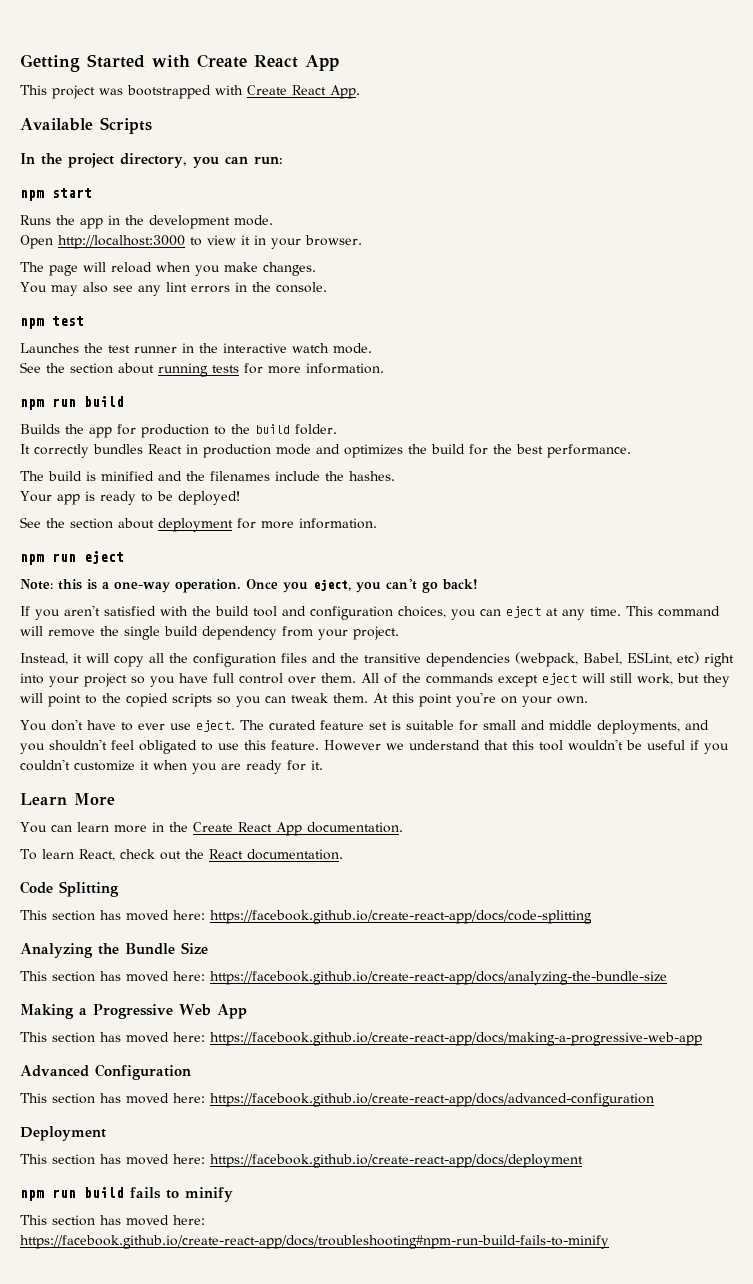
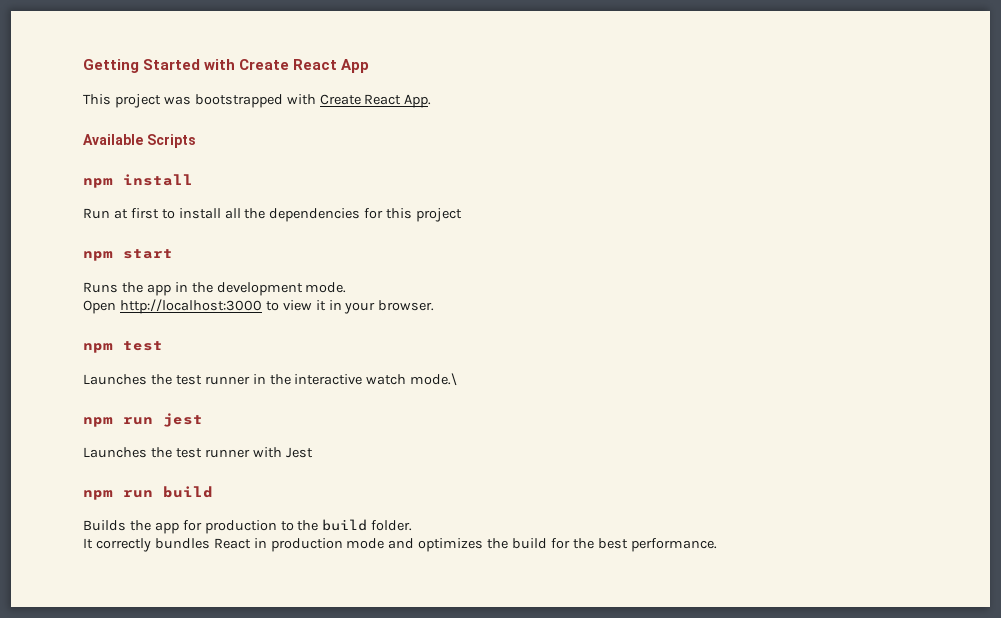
[20,153,283,168] In the project directory, you can run: -> [83,174,193,188] [83,208,463,222] npm install // Run at first to install all the dependencies for this project
[20,262,316,276] [20,282,327,296] // The page will reload when you make changes. // You may also see any lint errors in the console. -> (435, 305) none
[333,343,372,354] [20,362,384,377] mode. // See the section about running tests for more information. -> [410,373,458,386] [83,413,203,427] [83,447,313,458] mode.\ // npm run jest // Launches the test runner with Jest
[20,471,395,481] [20,491,240,505] [20,517,377,532] [20,551,124,565] [20,579,478,593] [20,605,720,620] [20,626,399,640] [20,652,734,667] [20,673,730,687] [20,692,588,707] [20,719,709,734] [20,739,729,754] [20,759,323,774] [20,793,115,805] [20,822,403,836] [20,849,343,861] [20,881,119,897] [20,910,592,924] [20,942,208,958] [20,971,667,985] [20,1004,247,1019] [20,1032,702,1046] [20,1064,191,1080] [20,1093,654,1107] [20,1126,106,1141] [20,1154,583,1168] [20,1187,233,1202] [20,1215,205,1226] [20,1235,609,1249] // The build is minified and the filenames include the hashes. // Your app is ready to be deployed! // See the section about deployment for more information. // npm run eject // Note: this is a one-way operation. Once you eject, you can't go back! // If you aren't satisfied with the build tool and configuration choices, you can eject at any time. This command will remove the single build dependency from your project. // Instead, it will copy all the configuration files and the transitive dependencies (webpack, Babel, ESLint, etc) right into your project so you have full control over them. All of the commands except eject will still work, but they will point to the copied scripts so you can tweak them. At this point you're on your own. // You don't have to ever use eject. The curated feature set is suitable for small and middle deployments, and you shouldn't feel obligated to use this feature. However we understand that this tool wouldn't be useful if you couldn't customize it when you are ready for it. // Learn More // You can learn more in the Create React App documentation. // To learn React, check out the React documentation. // Code Splitting // This section has moved here: https://facebook.github.io/create-react-app/docs/code-splitting // Analyzing the Bundle Size // This section has moved here: https://facebook.github.io/create-react-app/docs/analyzing-the-bundle-size // Making a Progressive Web App // This section has moved here: https://facebook.github.io/create-react-app/docs/making-a-progressive-web-app // Advanced Configuration // This section has moved here: https://facebook.github.io/create-react-app/docs/advanced-configuration // Deployment // This section has moved here: https://facebook.github.io/create-react-app/docs/deployment // npm run build fails to minify // This section has moved here: https://facebook.github.io/create-react-app/docs/troubleshooting#npm-run-build-fails-to-minify -> (717, 545) none

